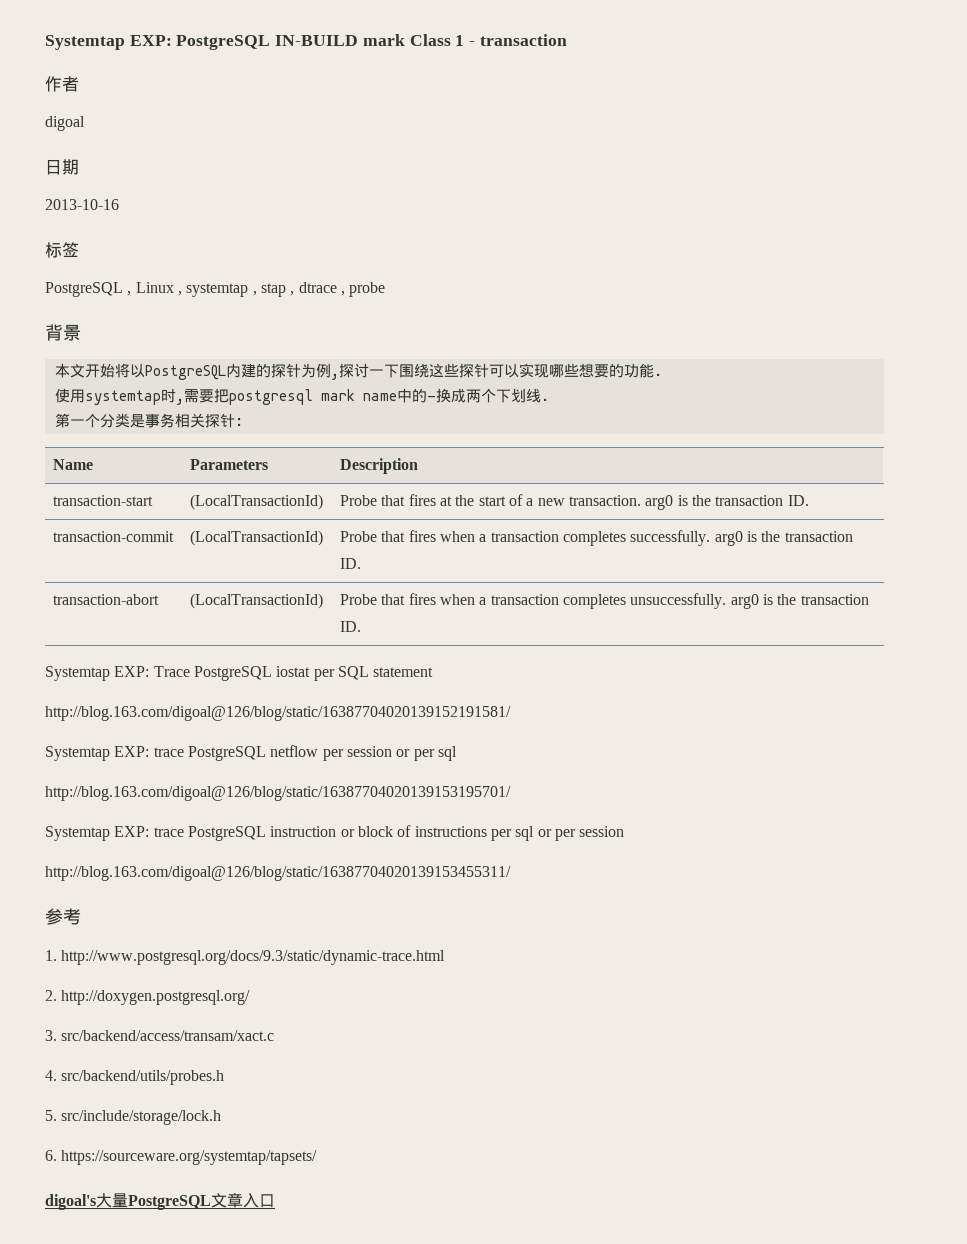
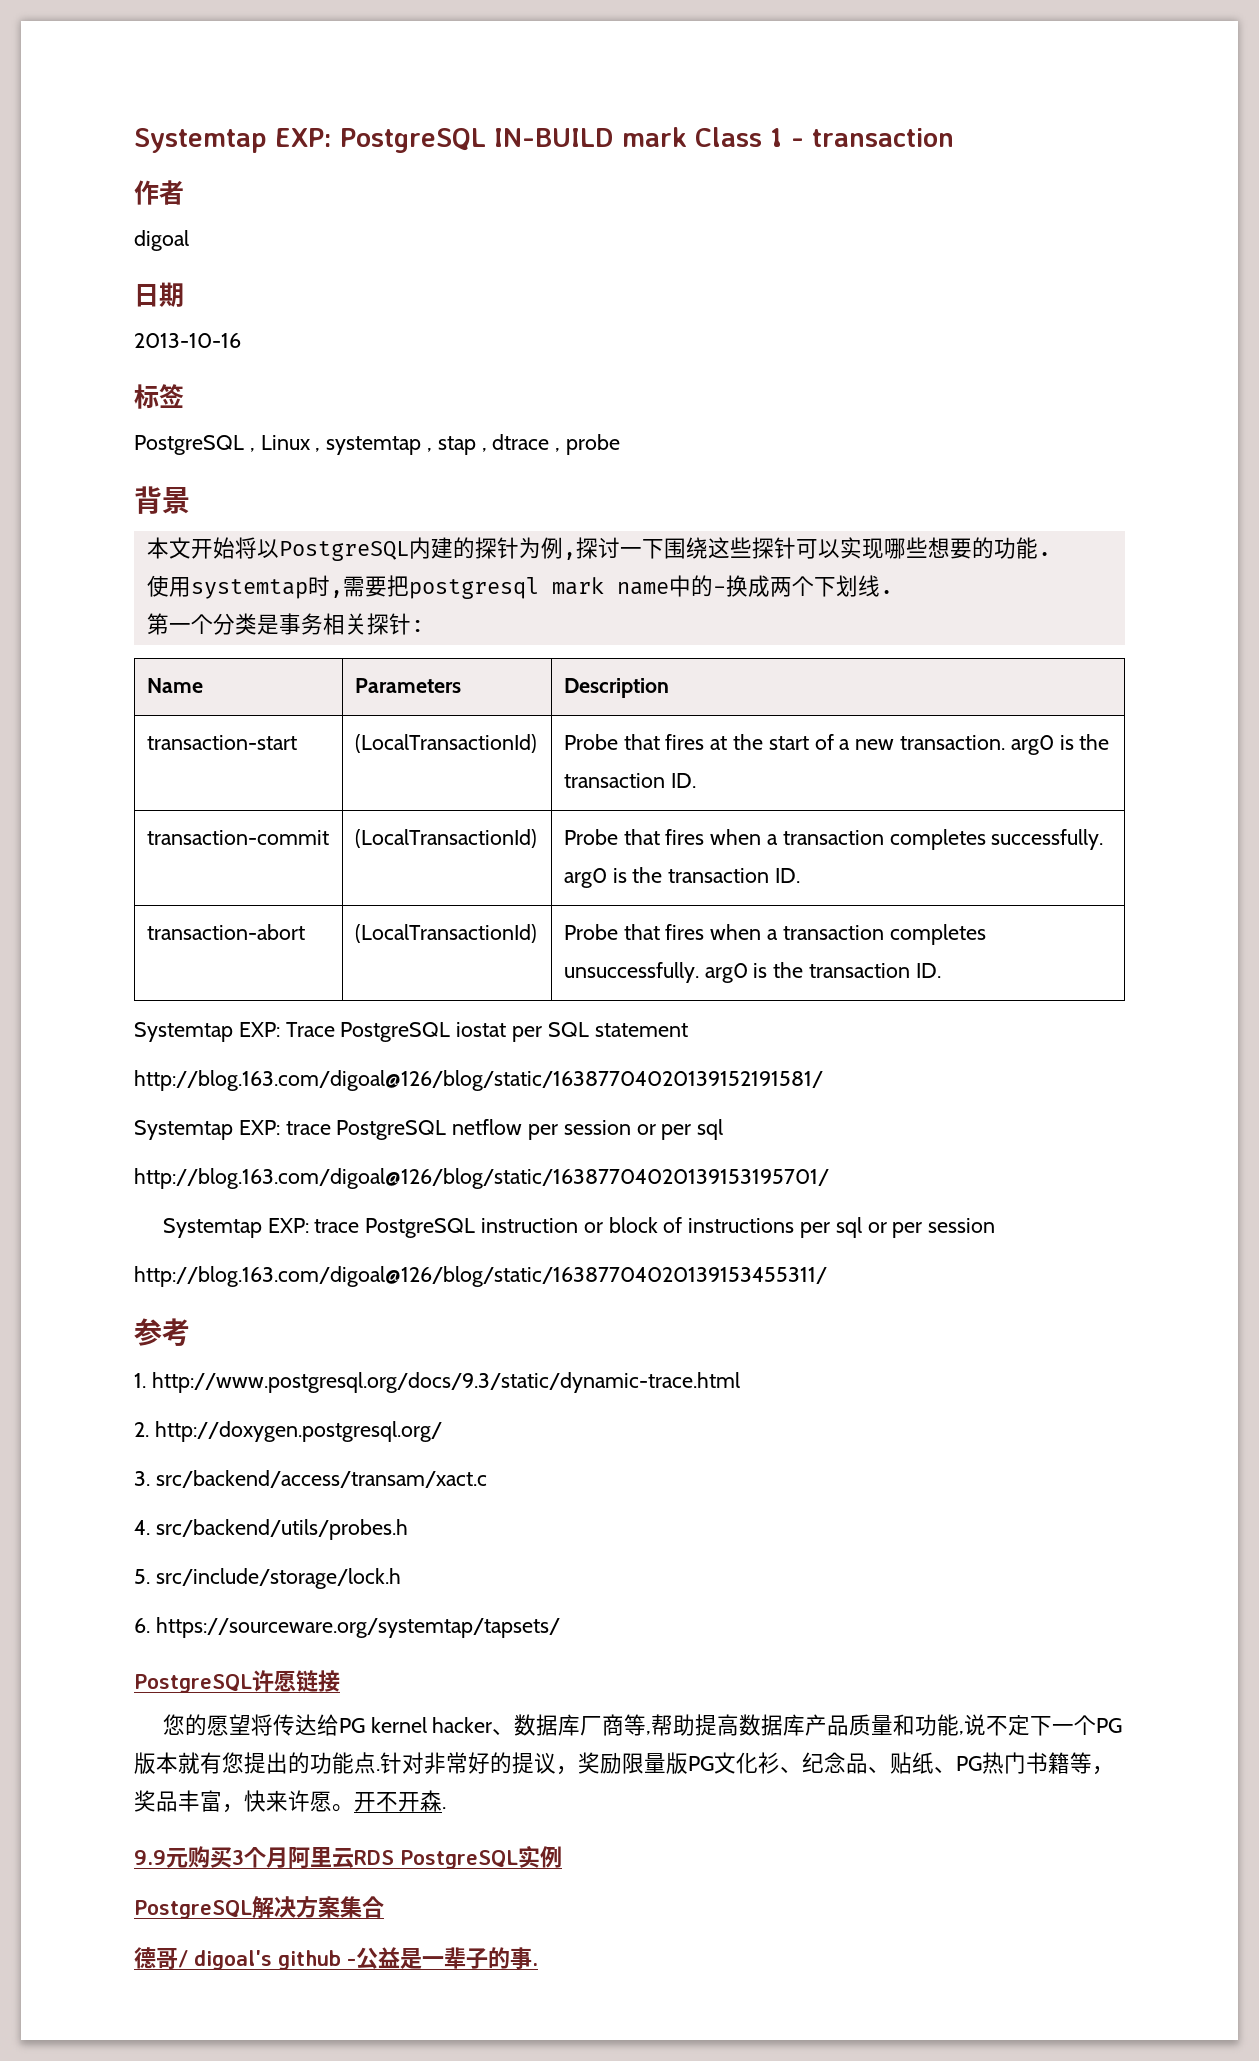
[45,1193,275,1210] digoal's大量PostgreSQL文章入口 -> [134,1670,340,1693] [162,1714,1123,1736] [134,1752,1114,1775] [134,1790,446,1813] [134,1845,562,1869] [134,1896,384,1919] [134,1947,538,1970] PostgreSQL许愿链接 // 您的愿望将传达给PG kernel hacker、数据库厂商等,帮助提高数据库产品质量和功能,说不定下一个PG版本就有您提出的功能点.针对非常好的提议，奖励限量版PG文化衫、纪念品、贴纸、PG热门书籍等，奖品丰富，快来许愿。开不开森. // 9.9元购买3个月阿里云RDS PostgreSQL实例 // PostgreSQL解决方案集合 // 德哥/ digoal's github -公益是一辈子的事.

